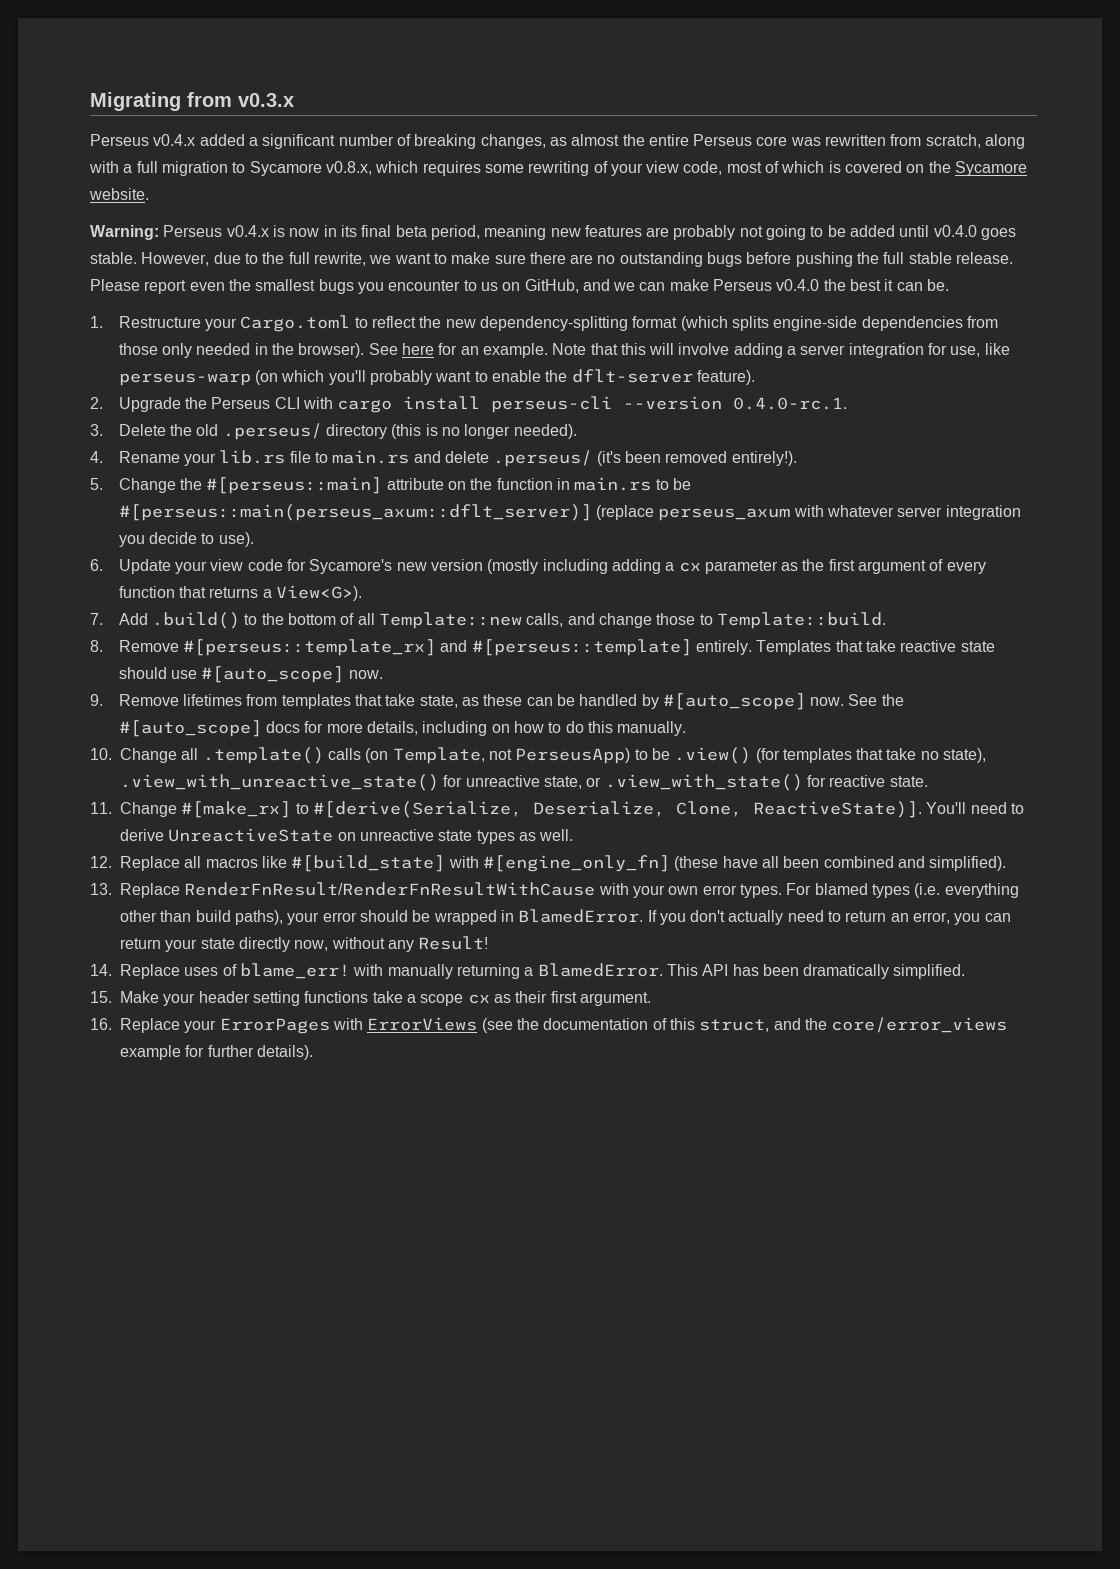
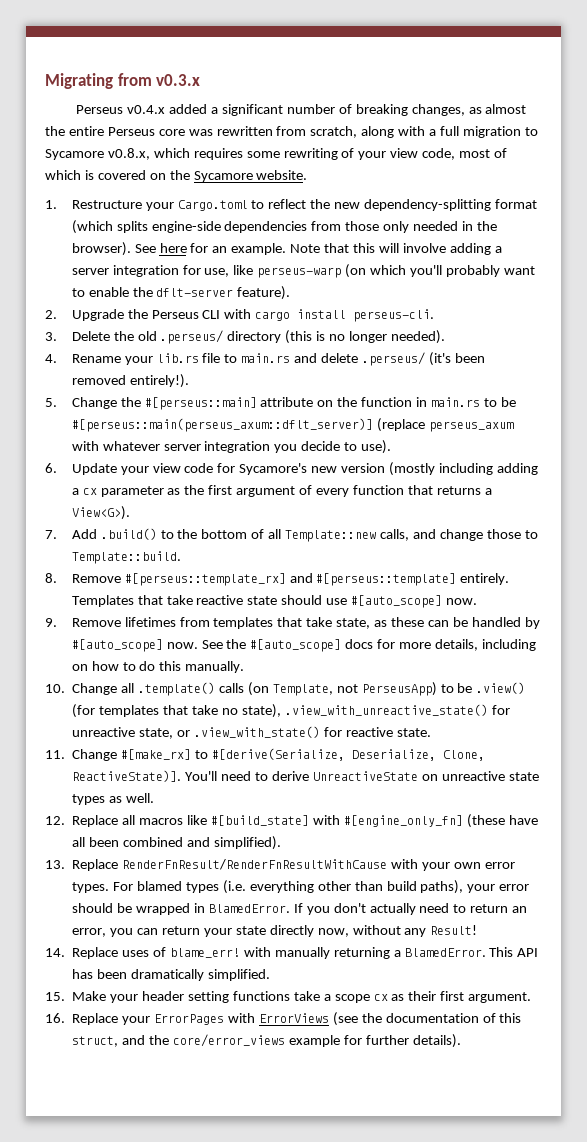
[90,225,1017,240] [90,252,1014,267] [90,279,950,294] // Warning: Perseus v0.4.x is now in its final beta period, meaning new features are probably not going to be added until v0.4.0 goes stable. However, due to the full rewrite, we want to make sure there are no outstanding bugs before pushing the full stable release. Please report even the smallest bugs you encounter to us on GitHub, and we can make Perseus v0.4.0 the best it can be. -> (308, 175) none
[491,396,848,413] perseus-cli --version 0.4.0-rc.1. -> [353,309,435,322] perseus-cli.

